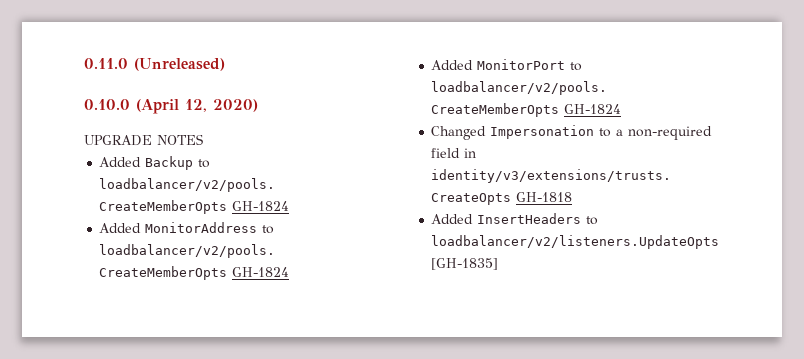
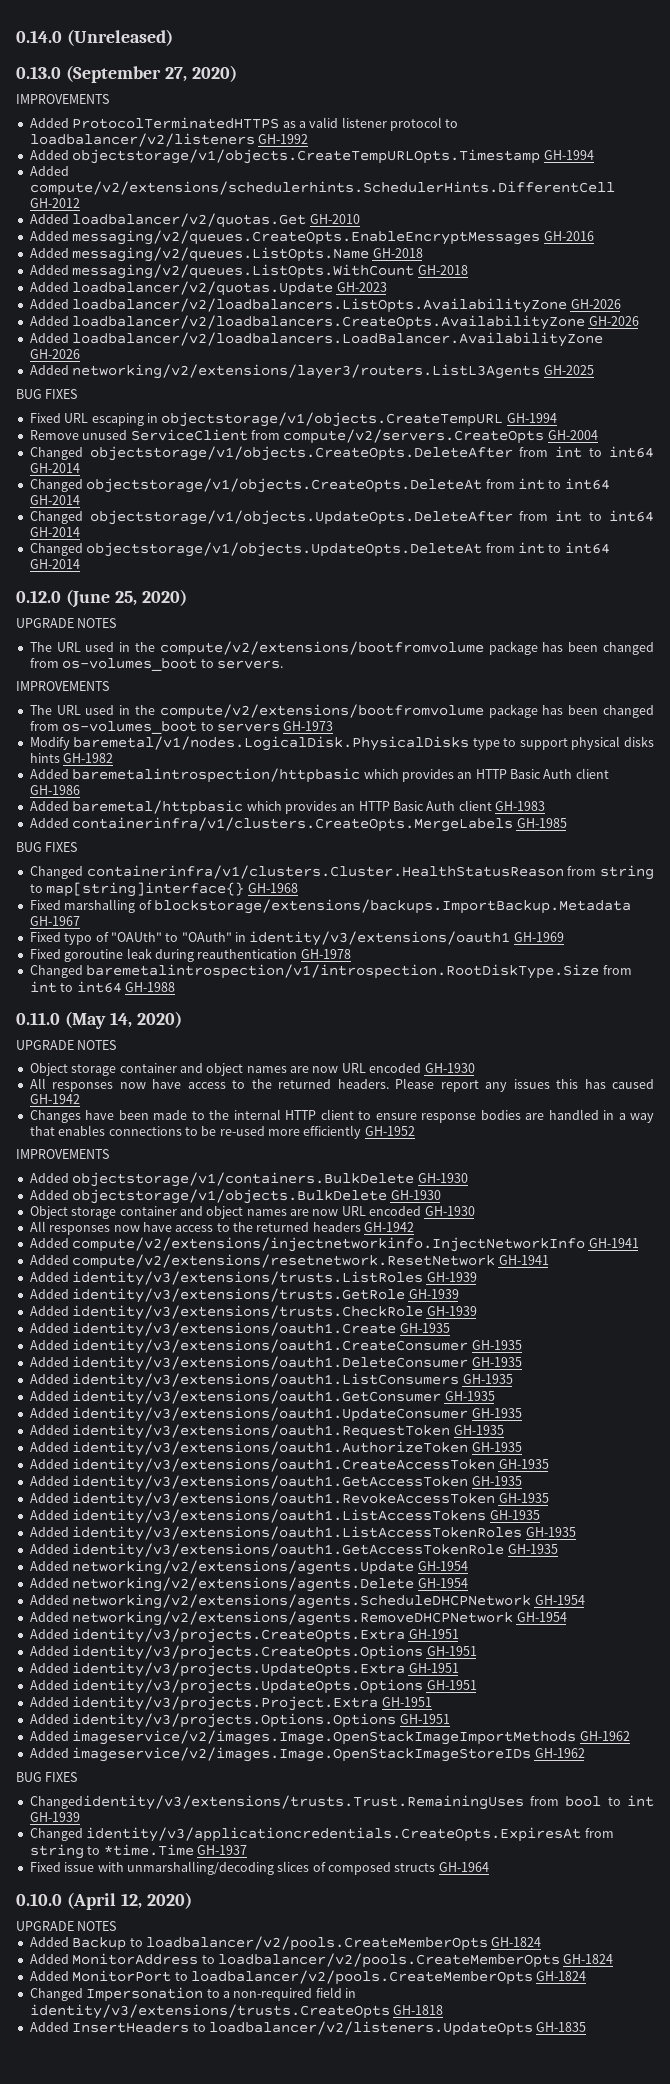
[84,58,225,71] 0.11.0 (Unreleased) -> [16,29,173,46] [16,65,237,83] [16,94,109,104] [29,117,459,131] [29,133,309,147] [29,149,594,164] [29,166,69,176] [29,181,615,196] [29,198,80,208] [29,213,360,228] [29,230,594,245] [29,247,423,262] [29,264,468,279] [29,281,387,296] [29,298,621,313] [29,315,639,330] [29,332,604,347] [29,349,80,359] [29,364,594,379] [16,389,78,399] [29,412,557,427] [29,429,598,444] [29,446,655,461] [29,463,80,473] [29,478,610,493] [29,495,80,505] [29,510,655,525] [29,527,80,537] [29,542,610,557] [29,559,80,569] [16,589,187,608] [16,618,117,628] [29,641,654,656] [29,658,283,671] [16,681,109,691] [29,704,654,719] [29,721,334,734] [29,736,654,751] [29,753,114,763] [29,768,609,783] [29,785,80,795] [29,800,546,815] [29,817,567,832] [16,842,78,852] [29,865,654,880] [29,882,298,897] [29,899,631,914] [29,916,80,926] [29,931,564,946] [29,948,351,962] [29,964,632,979] [29,981,175,993] [16,1011,182,1029] [16,1040,117,1050] [29,1063,475,1076] [29,1078,654,1092] [29,1094,80,1104] [29,1109,655,1123] [29,1125,415,1139] [16,1149,109,1159] [29,1172,468,1187] [29,1189,441,1204] [29,1206,475,1219] [29,1221,415,1235] [29,1237,639,1252] [29,1254,549,1269] [29,1271,477,1286] [29,1288,459,1303] [29,1305,477,1320] [29,1322,450,1337] [29,1339,522,1354] [29,1356,522,1371] [29,1373,513,1388] [29,1390,495,1405] [29,1407,522,1422] [29,1424,504,1439] [29,1441,522,1456] [29,1458,549,1473] [29,1475,522,1490] [29,1492,549,1507] [29,1509,540,1524] [29,1526,576,1541] [29,1543,558,1558] [29,1560,468,1575] [29,1577,468,1592] [29,1594,585,1609] [29,1611,567,1626] [29,1628,459,1643] [29,1645,477,1660] [29,1662,459,1677] [29,1679,477,1694] [29,1696,432,1711] [29,1713,450,1728] [29,1730,630,1745] [29,1747,585,1762] [16,1772,78,1782] [29,1795,654,1810] [29,1812,80,1822] [29,1827,614,1842] [29,1844,247,1859] [29,1861,489,1875] 0.14.0 (Unreleased) // 0.13.0 (September 27, 2020) // IMPROVEMENTS // Added ProtocolTerminatedHTTPS as a valid listener protocol to loadbalancer/v2/listeners GH-1992 // Added objectstorage/v1/objects.CreateTempURLOpts.Timestamp GH-1994 // Added compute/v2/extensions/schedulerhints.SchedulerHints.DifferentCell GH-2012 // Added loadbalancer/v2/quotas.Get GH-2010 // Added messaging/v2/queues.CreateOpts.EnableEncryptMessages GH-2016 // Added messaging/v2/queues.ListOpts.Name GH-2018 // Added messaging/v2/queues.ListOpts.WithCount GH-2018 // Added loadbalancer/v2/quotas.Update GH-2023 // Added loadbalancer/v2/loadbalancers.ListOpts.AvailabilityZone GH-2026 // Added loadbalancer/v2/loadbalancers.CreateOpts.AvailabilityZone GH-2026 // Added loadbalancer/v2/loadbalancers.LoadBalancer.AvailabilityZone GH-2026 // Added networking/v2/extensions/layer3/routers.ListL3Agents GH-2025 // BUG FIXES // Fixed URL escaping in objectstorage/v1/objects.CreateTempURL GH-1994 // Remove unused ServiceClient from compute/v2/servers.CreateOpts GH-2004 // Changed objectstorage/v1/objects.CreateOpts.DeleteAfter from int to int64 GH-2014 // Changed objectstorage/v1/objects.CreateOpts.DeleteAt from int to int64 GH-2014 // Changed objectstorage/v1/objects.UpdateOpts.DeleteAfter from int to int64 GH-2014 // Changed objectstorage/v1/objects.UpdateOpts.DeleteAt from int to int64 GH-2014 // 0.12.0 (June 25, 2020) // UPGRADE NOTES // The URL used in the compute/v2/extensions/bootfromvolume package has been changed from os-volumes_boot to servers. // IMPROVEMENTS // The URL used in the compute/v2/extensions/bootfromvolume package has been changed from os-volumes_boot to servers GH-1973 // Modify baremetal/v1/nodes.LogicalDisk.PhysicalDisks type to support physical disks hints GH-1982 // Added baremetalintrospection/httpbasic which provides an HTTP Basic Auth client GH-1986 // Added baremetal/httpbasic which provides an HTTP Basic Auth client GH-1983 // Added containerinfra/v1/clusters.CreateOpts.MergeLabels GH-1985 // BUG FIXES // Changed containerinfra/v1/clusters.Cluster.HealthStatusReason from string to map[string]interface{} GH-1968 // Fixed marshalling of blockstorage/extensions/backups.ImportBackup.Metadata GH-1967 // Fixed typo of "OAUth" to "OAuth" in identity/v3/extensions/oauth1 GH-1969 // Fixed goroutine leak during reauthentication GH-1978 // Changed baremetalintrospection/v1/introspection.RootDiskType.Size from int to int64 GH-1988 // 0.11.0 (May 14, 2020) // UPGRADE NOTES // Object storage container and object names are now URL encoded GH-1930 // All responses now have access to the returned headers. Please report any issues this has caused GH-1942 // Changes have been made to the internal HTTP client to ensure response bodies are handled in a way that enables connections to be re-used more efficiently GH-1952 // IMPROVEMENTS // Added objectstorage/v1/containers.BulkDelete GH-1930 // Added objectstorage/v1/objects.BulkDelete GH-1930 // Object storage container and object names are now URL encoded GH-1930 // All responses now have access to the returned headers GH-1942 // Added compute/v2/extensions/injectnetworkinfo.InjectNetworkInfo GH-1941 // Added compute/v2/extensions/resetnetwork.ResetNetwork GH-1941 // Added identity/v3/extensions/trusts.ListRoles GH-1939 // Added identity/v3/extensions/trusts.GetRole GH-1939 // Added identity/v3/extensions/trusts.CheckRole GH-1939 // Added identity/v3/extensions/oauth1.Create GH-1935 // Added identity/v3/extensions/oauth1.CreateConsumer GH-1935 // Added identity/v3/extensions/oauth1.DeleteConsumer GH-1935 // Added identity/v3/extensions/oauth1.ListConsumers GH-1935 // Added identity/v3/extensions/oauth1.GetConsumer GH-1935 // Added identity/v3/extensions/oauth1.UpdateConsumer GH-1935 // Added identity/v3/extensions/oauth1.RequestToken GH-1935 // Added identity/v3/extensions/oauth1.AuthorizeToken GH-1935 // Added identity/v3/extensions/oauth1.CreateAccessToken GH-1935 // Added identity/v3/extensions/oauth1.GetAccessToken GH-1935 // Added identity/v3/extensions/oauth1.RevokeAccessToken GH-1935 // Added identity/v3/extensions/oauth1.ListAccessTokens GH-1935 // Added identity/v3/extensions/oauth1.ListAccessTokenRoles GH-1935 // Added identity/v3/extensions/oauth1.GetAccessTokenRole GH-1935 // Added networking/v2/extensions/agents.Update GH-1954 // Added networking/v2/extensions/agents.Delete GH-1954 // Added networking/v2/extensions/agents.ScheduleDHCPNetwork GH-1954 // Added networking/v2/extensions/agents.RemoveDHCPNetwork GH-1954 // Added identity/v3/projects.CreateOpts.Extra GH-1951 // Added identity/v3/projects.CreateOpts.Options GH-1951 // Added identity/v3/projects.UpdateOpts.Extra GH-1951 // Added identity/v3/projects.UpdateOpts.Options GH-1951 // Added identity/v3/projects.Project.Extra GH-1951 // Added identity/v3/projects.Options.Options GH-1951 // Added imageservice/v2/images.Image.OpenStackImageImportMethods GH-1962 // Added imageservice/v2/images.Image.OpenStackImageStoreIDs GH-1962 // BUG FIXES // Changedidentity/v3/extensions/trusts.Trust.RemainingUses from bool to int GH-1939 // Changed identity/v3/applicationcredentials.CreateOpts.ExpiresAt from string to *time.Time GH-1937 // Fixed issue with unmarshalling/decoding slices of composed structs GH-1964
[431,258,499,270] [GH-1835] -> [536,2022,587,2032] GH-1835

